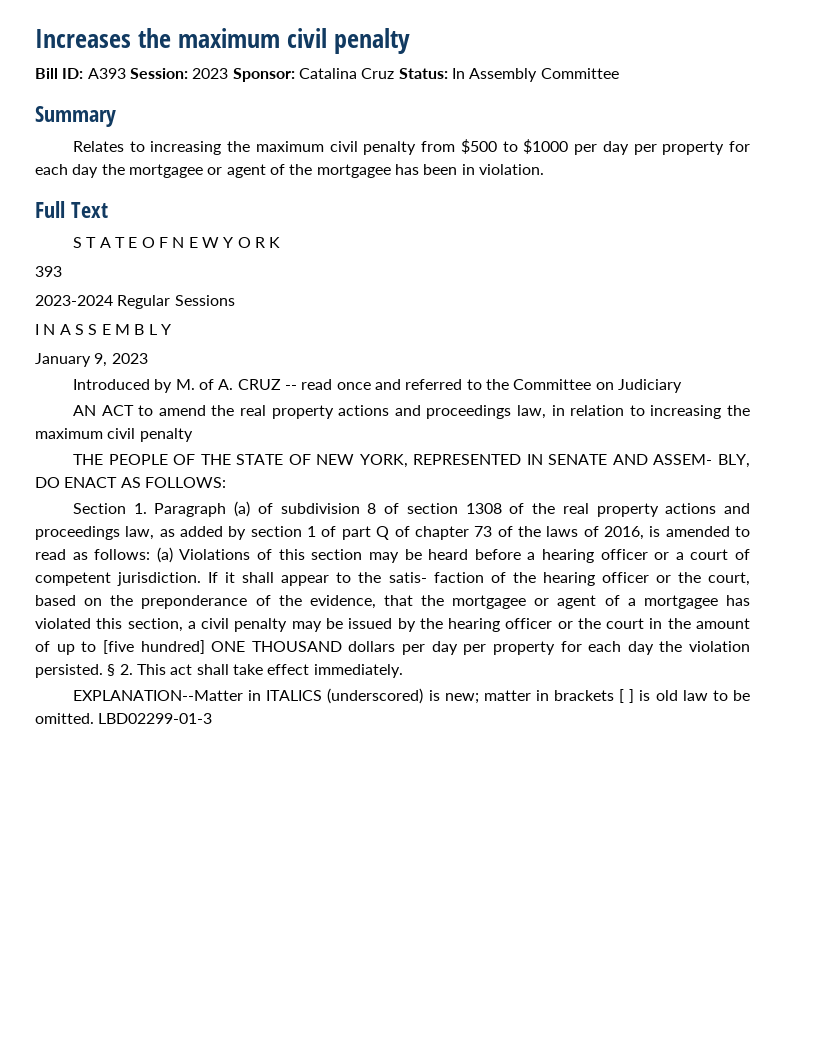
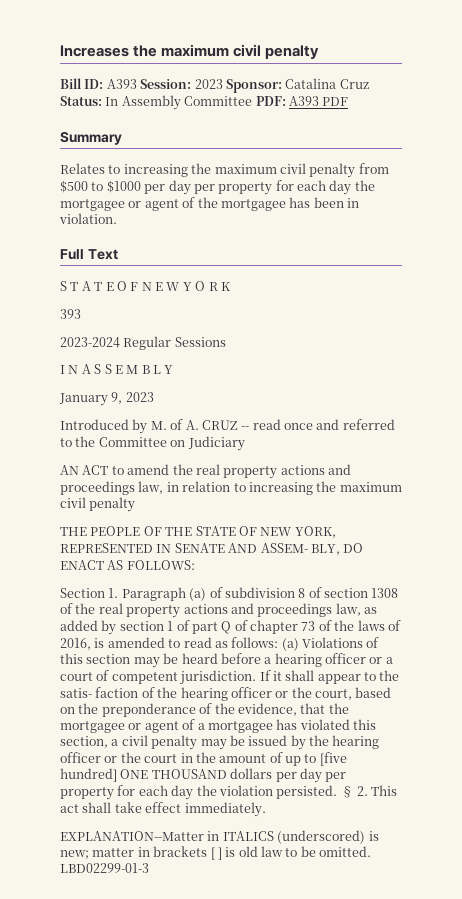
(619, 73) none -> [255,96,349,106] PDF: A393 PDF

